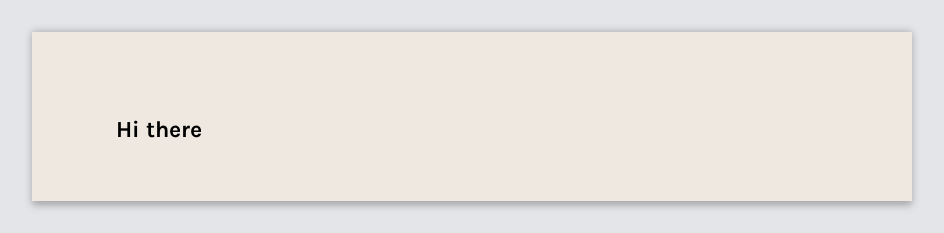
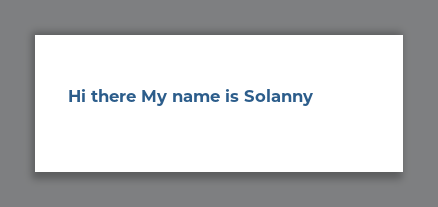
(203, 129) none -> [141,89,313,106] My name is Solanny

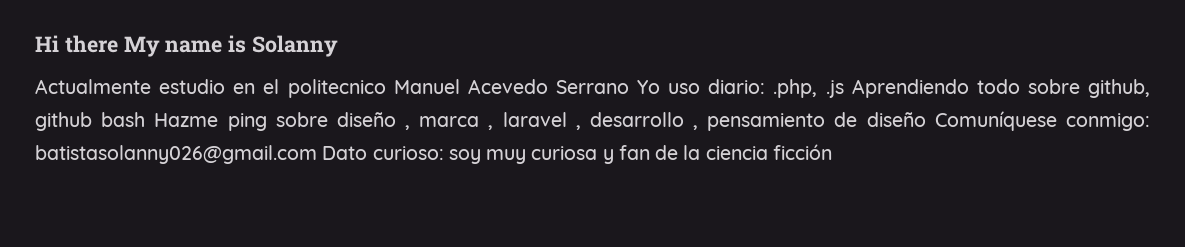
(313, 97) none -> [35,79,1150,98] [35,111,1150,131] [35,144,832,164] // Actualmente estudio en el politecnico Manuel Acevedo Serrano Yo uso diario: .php, .js Aprendiendo todo sobre github, github bash Hazme ping sobre diseño , marca , laravel , desarrollo , pensamiento de diseño Comuníquese conmigo: batistasolanny026@gmail.com Dato curioso: soy muy curiosa y fan de la ciencia ficción

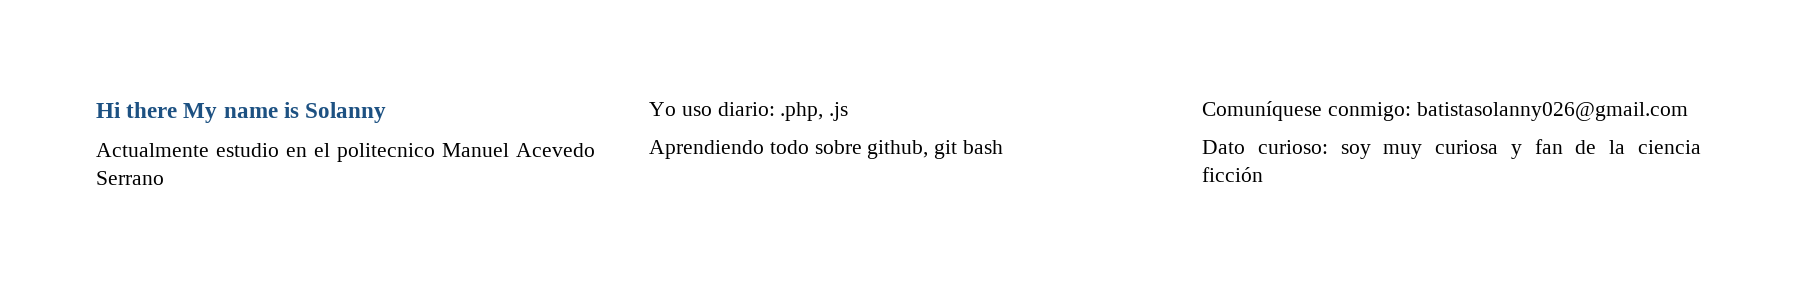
(629, 87) none -> (164, 178) //
(844, 89) none -> (849, 111) //
[35,112,92,131] github -> [934,140,958,159] git
[154,112,926,131] Hazme ping sobre diseño , marca , laravel , desarrollo , pensamiento de diseño -> (1004, 147) //
(317, 154) none -> (1688, 111) //

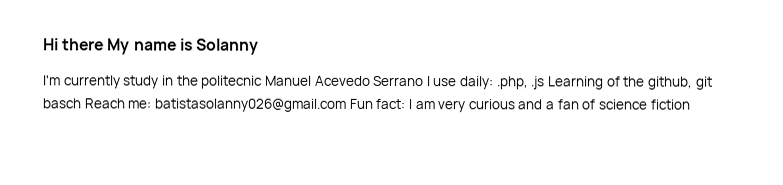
[96,143,435,162] Actualmente estudio en el politecnico -> [43,75,264,89] I'm currently study in the politecnic
[649,102,775,116] // Yo uso diario: -> [426,76,495,90] I use daily:
[649,140,1004,159] [1202,101,1688,121] [1202,139,1701,159] [1202,167,1263,182] // Aprendiendo todo sobre github, git bash // Comuníquese conmigo: batistasolanny026@gmail.com // Dato curioso: soy muy curiosa y fan de la ciencia ficción -> [548,76,713,90] [42,98,690,113] Learning of the github, git basch Reach me: batistasolanny026@gmail.com Fun fact: I am very curious and a fan of science fiction

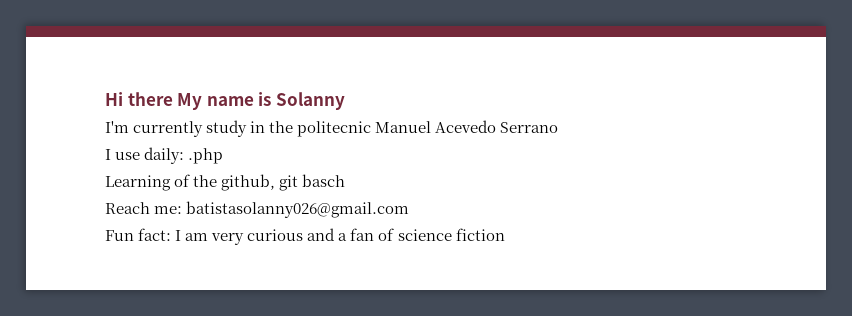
(425, 81) none -> (559, 127) //
[496,76,546,90] .php, .js -> [188,148,224,164] .php //
(81, 103) none -> (346, 180) //
(346, 105) none -> (410, 209) //

